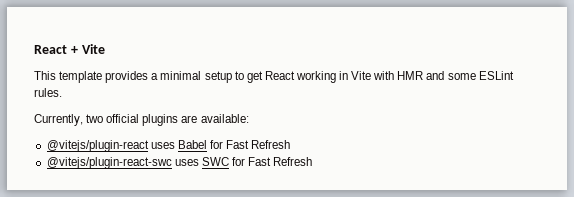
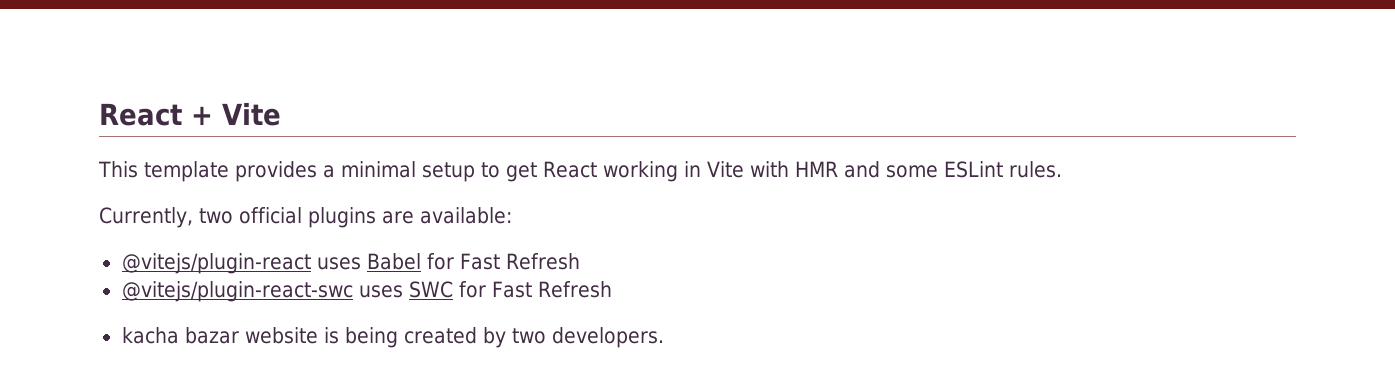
(313, 161) none -> [121,327,664,348] // kacha bazar website is being created by two developers.

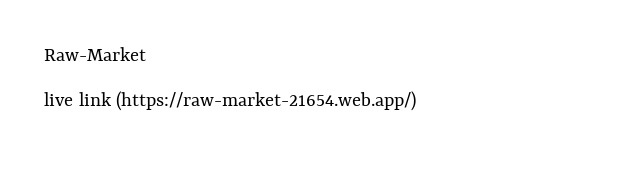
[99,102,281,126] [98,161,1062,182] [99,207,512,228] [121,253,580,274] [121,281,612,302] [121,327,664,348] React + Vite // This template provides a minimal setup to get React working in Vite with HMR and some ESLint rules. // Currently, two official plugins are available: // @vitejs/plugin-react uses Babel for Fast Refresh // @vitejs/plugin-react-swc uses SWC for Fast Refresh // kacha bazar website is being created by two developers. -> [44,47,146,61] [44,91,417,111] Raw-Market // live link (https://raw-market-21654.web.app/)

